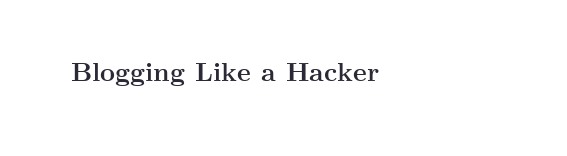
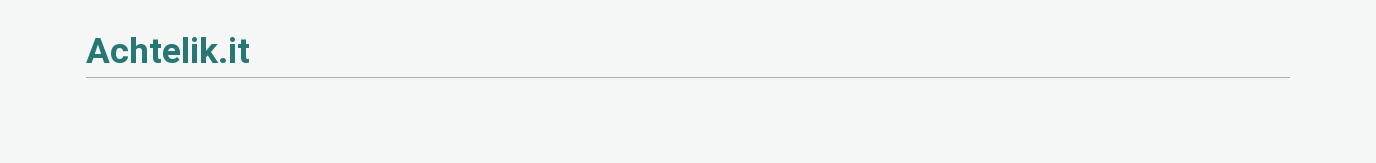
[71,63,379,86] Blogging Like a Hacker -> [86,37,250,63] Achtelik.it

